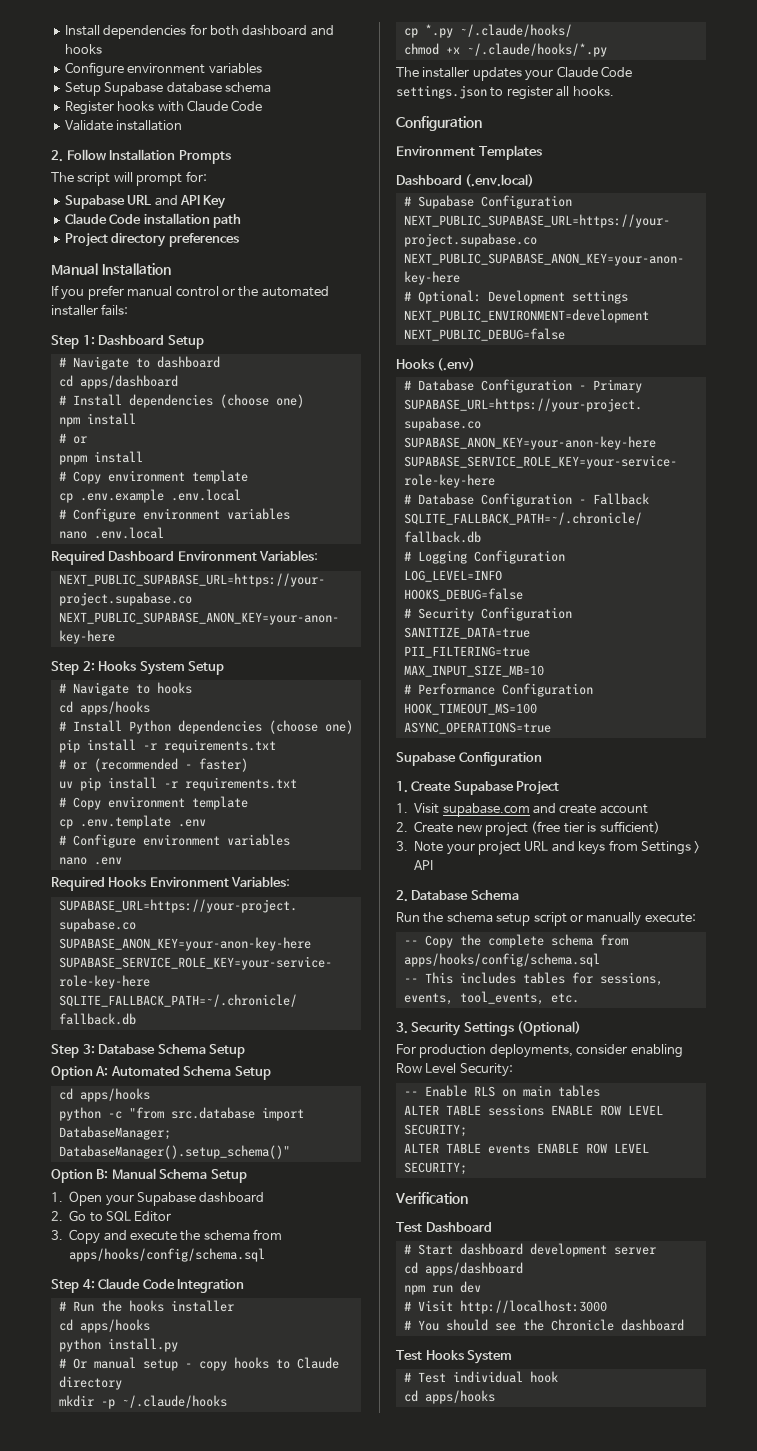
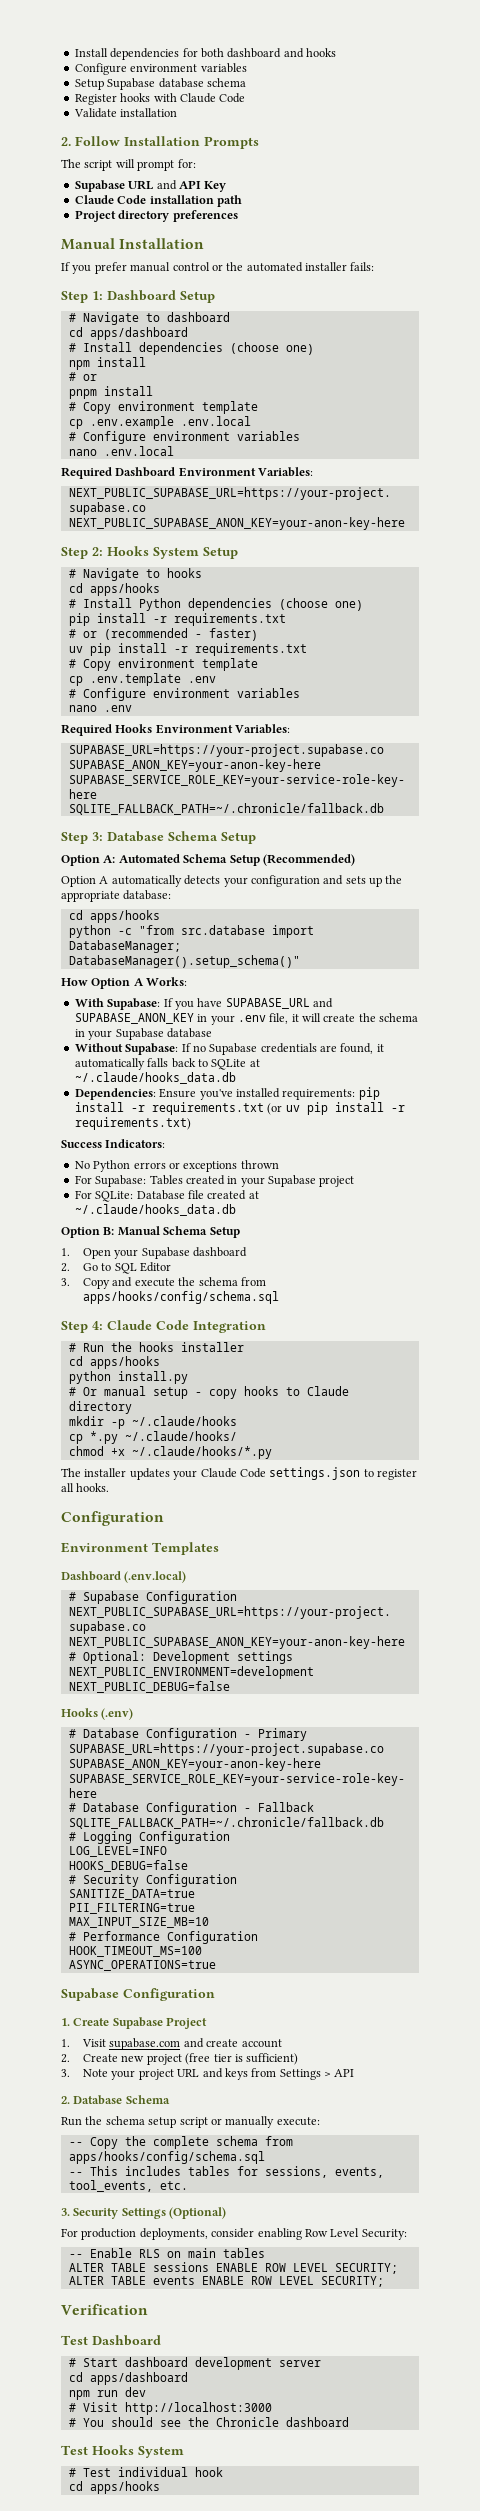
(271, 1073) none -> [262,854,355,866] [61,875,403,887] [61,890,172,902] (Recommended) // Option A automatically detects your configuration and sets up the appropriate database:
(290, 1152) none -> [61,977,188,989] [74,998,333,1010] [74,1013,419,1025] [74,1028,212,1040] [74,1043,384,1055] [74,1058,260,1070] [74,1072,236,1084] [74,1087,380,1100] [74,1102,405,1115] [74,1117,191,1130] [61,1139,166,1148] [74,1160,279,1172] [74,1175,355,1187] [74,1190,259,1202] [74,1204,236,1216] // How Option A Works: // With Supabase: If you have SUPABASE_URL and SUPABASE_ANON_KEY in your .env file, it will create the schema in your Supabase database // Without Supabase: If no Supabase credentials are found, it automatically falls back to SQLite at ~/.claude/hooks_data.db // Dependencies: Ensure you've installed requirements: pip install -r requirements.txt (or uv pip install -r requirements.txt) // Success Indicators: // No Python errors or exceptions thrown // For Supabase: Tables created in your Supabase project // For SQLite: Database file created at ~/.claude/hooks_data.db

